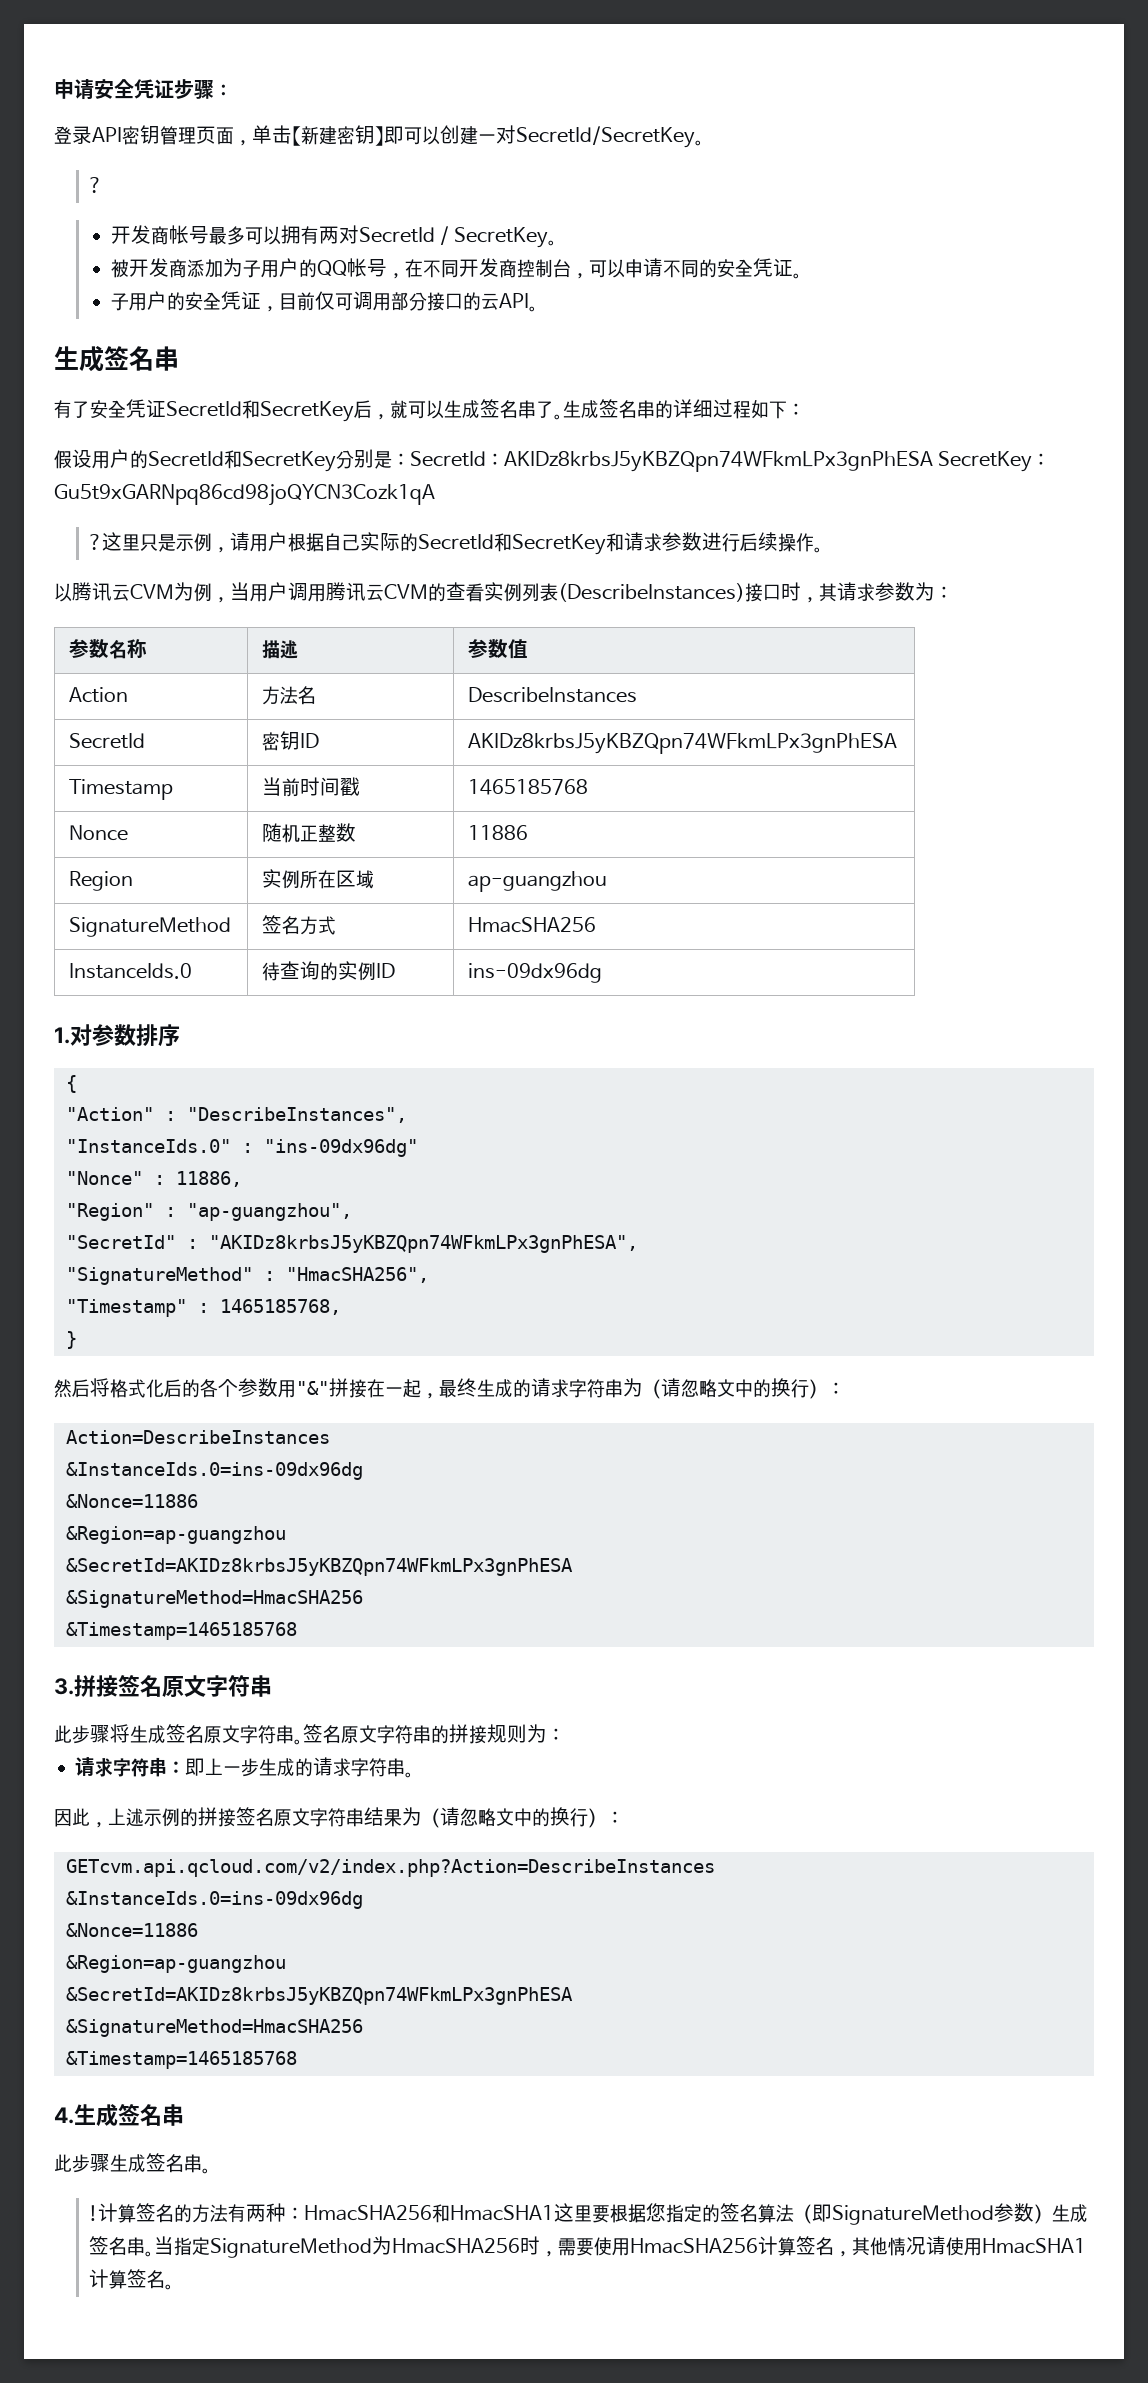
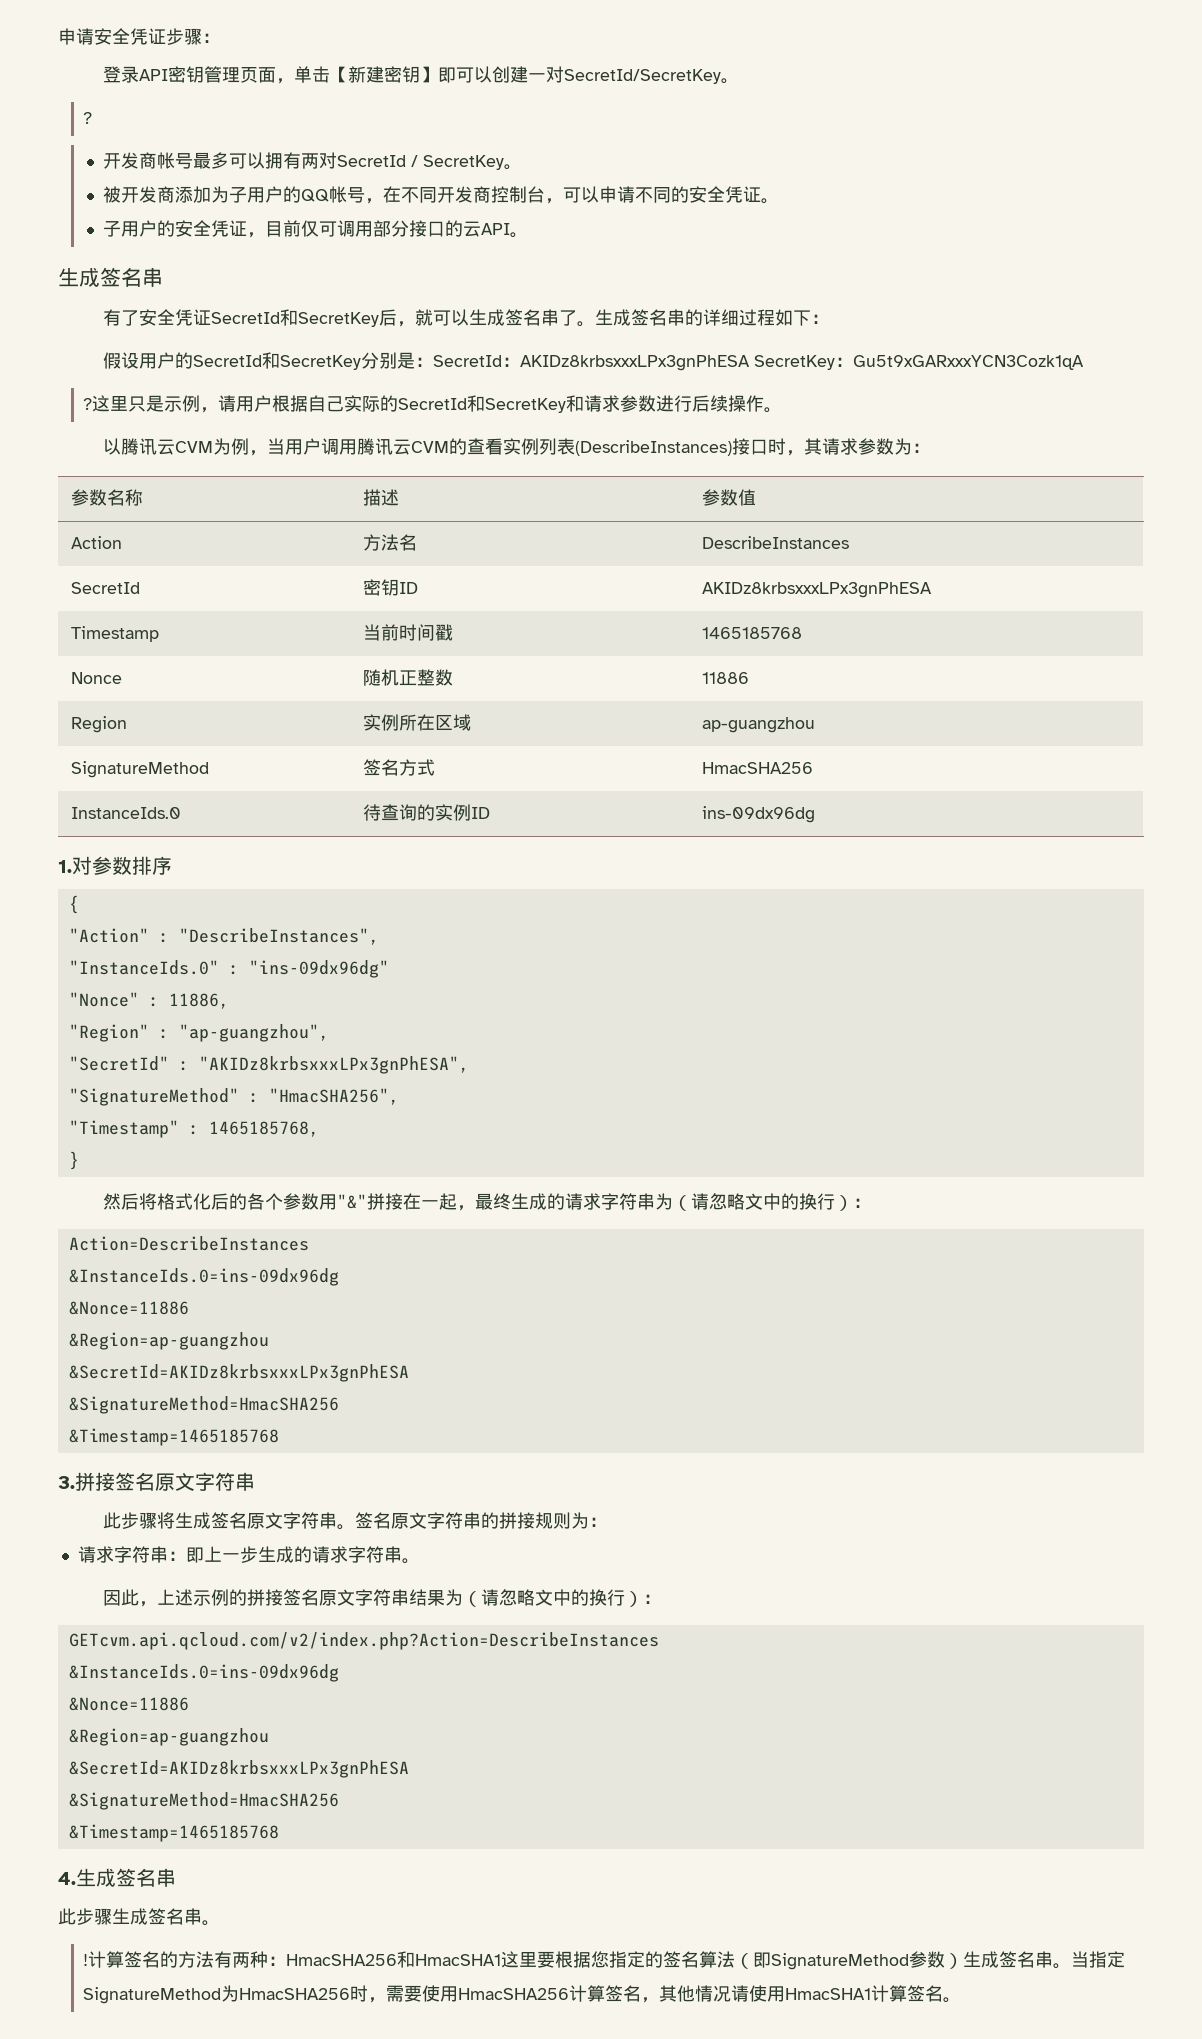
[504,451,1051,472] [54,484,435,506] AKIDz8krbsJ5yKBZQpn74WFkmLPx3gnPhESA SecretKey：Gu5t9xGARNpq86cd98joQYCN3Cozk1qA -> [520,355,1085,371] AKIDz8krbsxxxLPx3gnPhESA SecretKey：Gu5t9xGARxxxYCN3Cozk1qA
[468,733,898,754] AKIDz8krbsJ5yKBZQpn74WFkmLPx3gnPhESA -> [702,582,933,598] AKIDz8krbsxxxLPx3gnPhESA
[208,1235,638,1253] "AKIDz8krbsJ5yKBZQpn74WFkmLPx3gnPhESA", -> [198,1056,469,1074] "AKIDz8krbsxxxLPx3gnPhESA",
[65,1558,573,1576] &SecretId=AKIDz8krbsJ5yKBZQpn74WFkmLPx3gnPhESA -> [68,1364,409,1382] &SecretId=AKIDz8krbsxxxLPx3gnPhESA
[65,1987,573,2005] &SecretId=AKIDz8krbsJ5yKBZQpn74WFkmLPx3gnPhESA -> [68,1760,409,1778] &SecretId=AKIDz8krbsxxxLPx3gnPhESA

